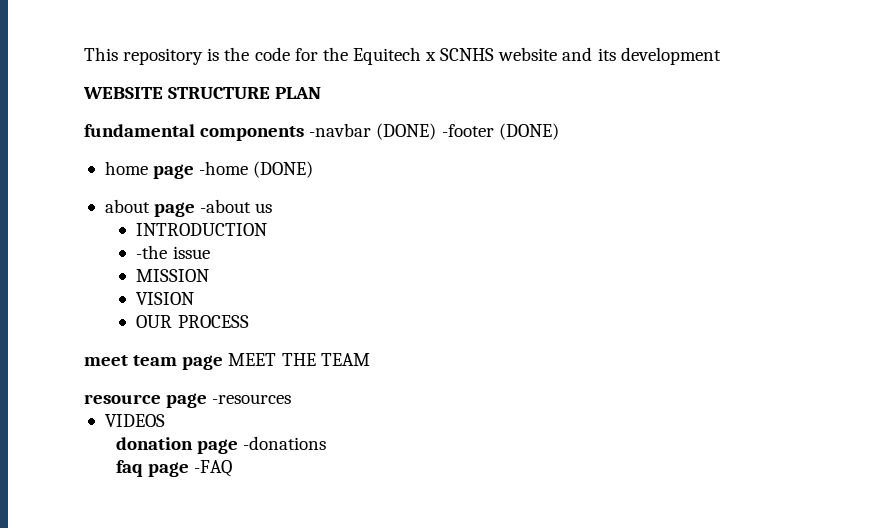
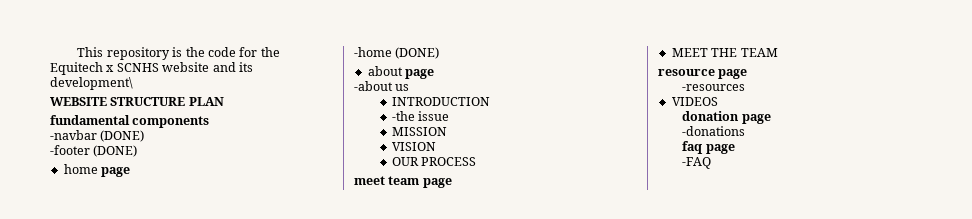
[620,47,721,65] development -> [50,77,133,90] development\
(305, 133) none -> (210, 122) //
(437, 131) none -> (145, 136) //
(195, 171) none -> (131, 172) //
(196, 209) none -> (435, 74) //
(224, 362) none -> (452, 183) //
(208, 400) none -> (748, 74) //
(238, 446) none -> (771, 119) //
(189, 469) none -> (735, 149) //

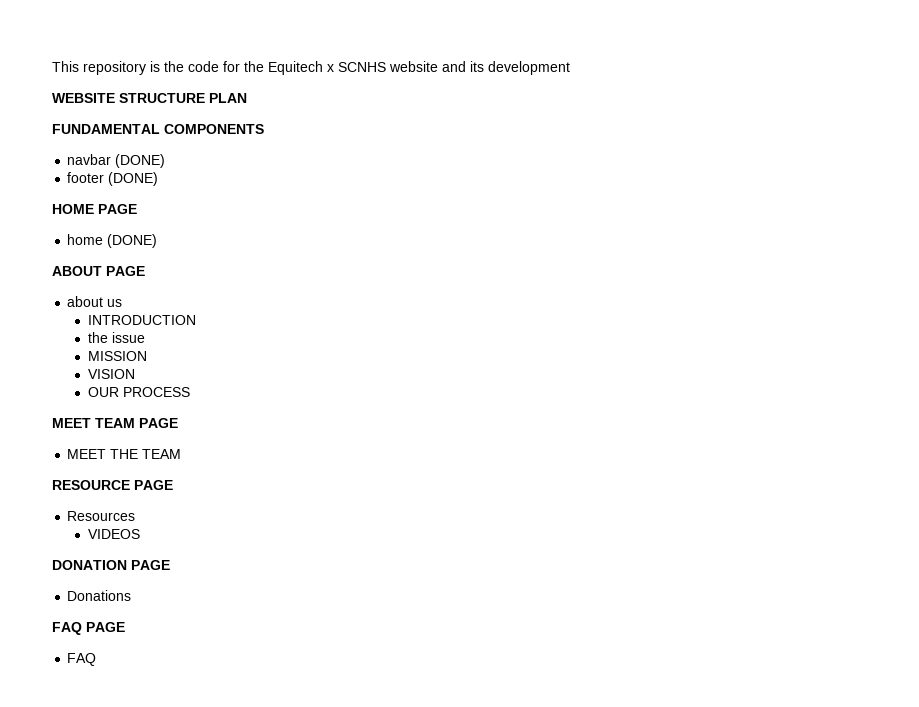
[50,77,133,90] development\ -> [488,61,570,75] development
[50,115,210,128] [50,130,145,142] [50,145,138,157] fundamental components // -navbar (DONE) // -footer (DONE) -> [52,124,264,134] [67,154,166,168] [67,172,159,186] [52,204,137,214] FUNDAMENTAL COMPONENTS // navbar (DONE) // footer (DONE) // HOME PAGE
[101,167,131,177] [354,47,440,59] page // -home (DONE) -> [107,234,158,248] [52,266,145,276] (DONE) // ABOUT PAGE
[405,69,435,79] [354,81,393,91] page // -about -> (104, 301) none
[392,111,416,121] -the -> [88,332,109,343] the
[354,176,452,188] meet team page -> [52,418,178,428] MEET TEAM PAGE
[658,69,748,79] [682,84,746,91] [671,97,718,106] [682,111,771,124] [682,126,746,136] [682,141,735,154] [682,157,712,169] resource page // -resources // VIDEOS // donation page // -donations // faq page // -FAQ -> [52,480,173,490] [67,511,136,521] [88,529,141,539] [52,560,170,570] [67,590,132,601] [52,622,125,635] [67,653,97,666] RESOURCE PAGE // Resources // VIDEOS // DONATION PAGE // Donations // FAQ PAGE // FAQ

